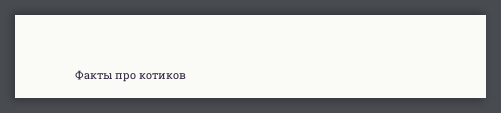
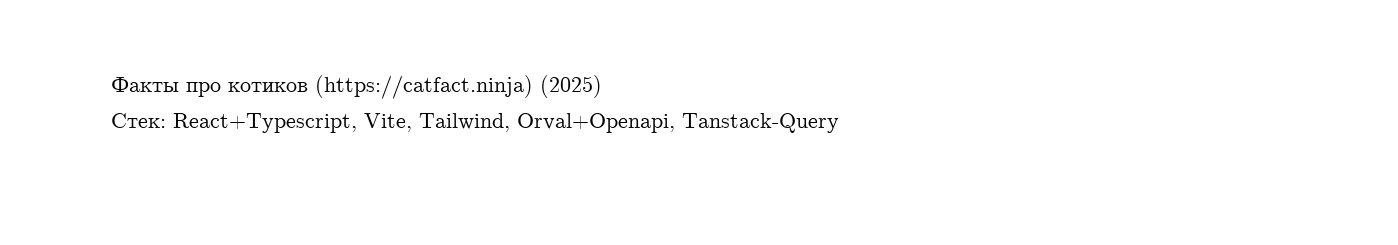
(186, 76) none -> [315,75,602,99] [111,113,839,133] (https://catfact.ninja) (2025) // Стек: React+Typescript, Vite, Tailwind, Orval+Openapi, Tanstack-Query

